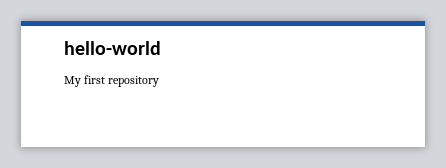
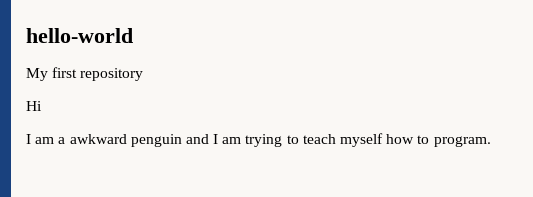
(160, 81) none -> [26,101,42,111] [26,133,491,147] // Hi // I am a awkward penguin and I am trying to teach myself how to program.

